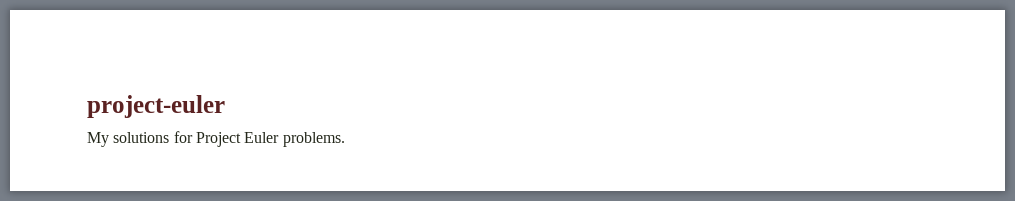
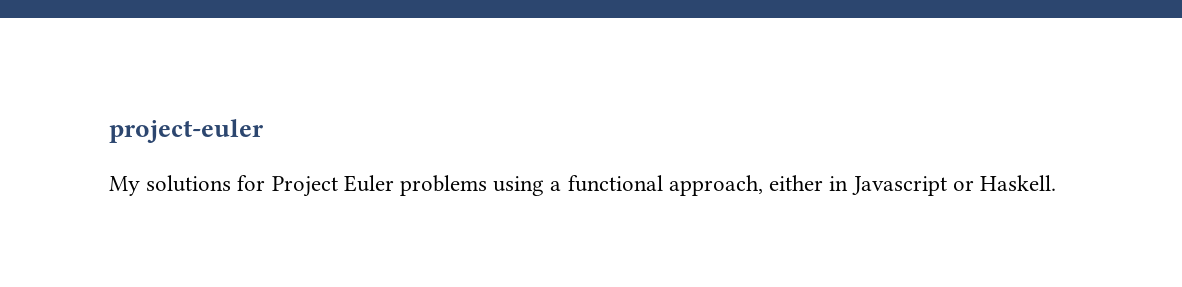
[282,132,345,147] problems. -> [400,175,1056,196] problems using a functional approach, either in Javascript or Haskell.

